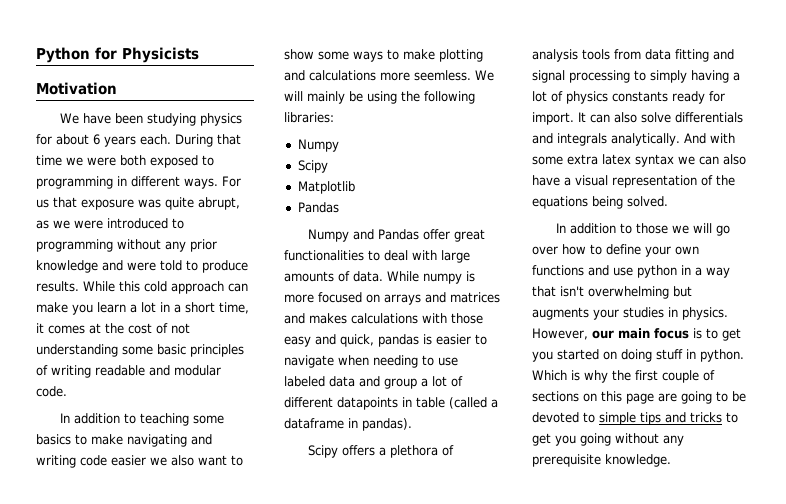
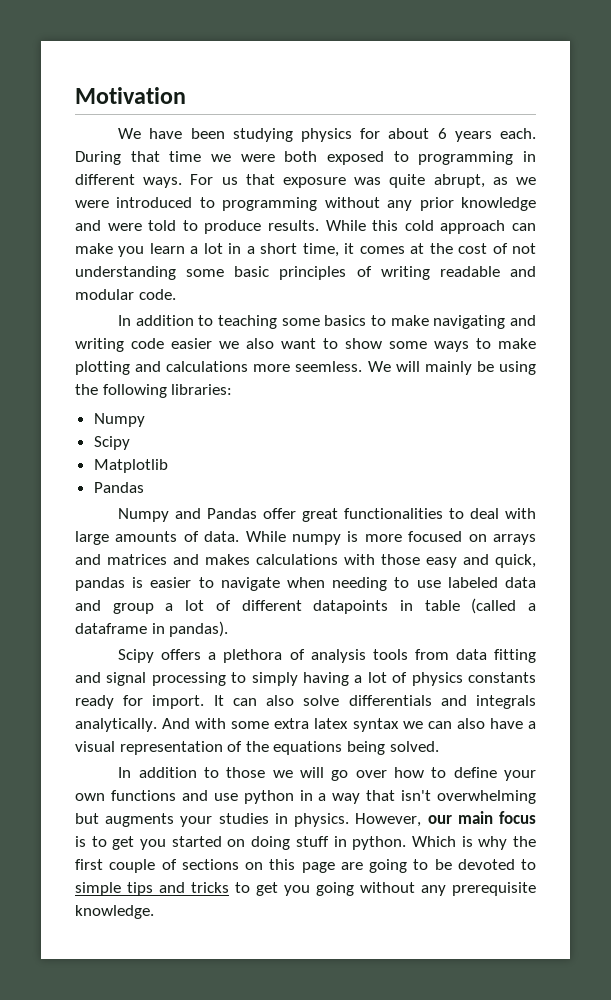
[36,47,199,63] Python for Physicists // -> (75, 95) none

